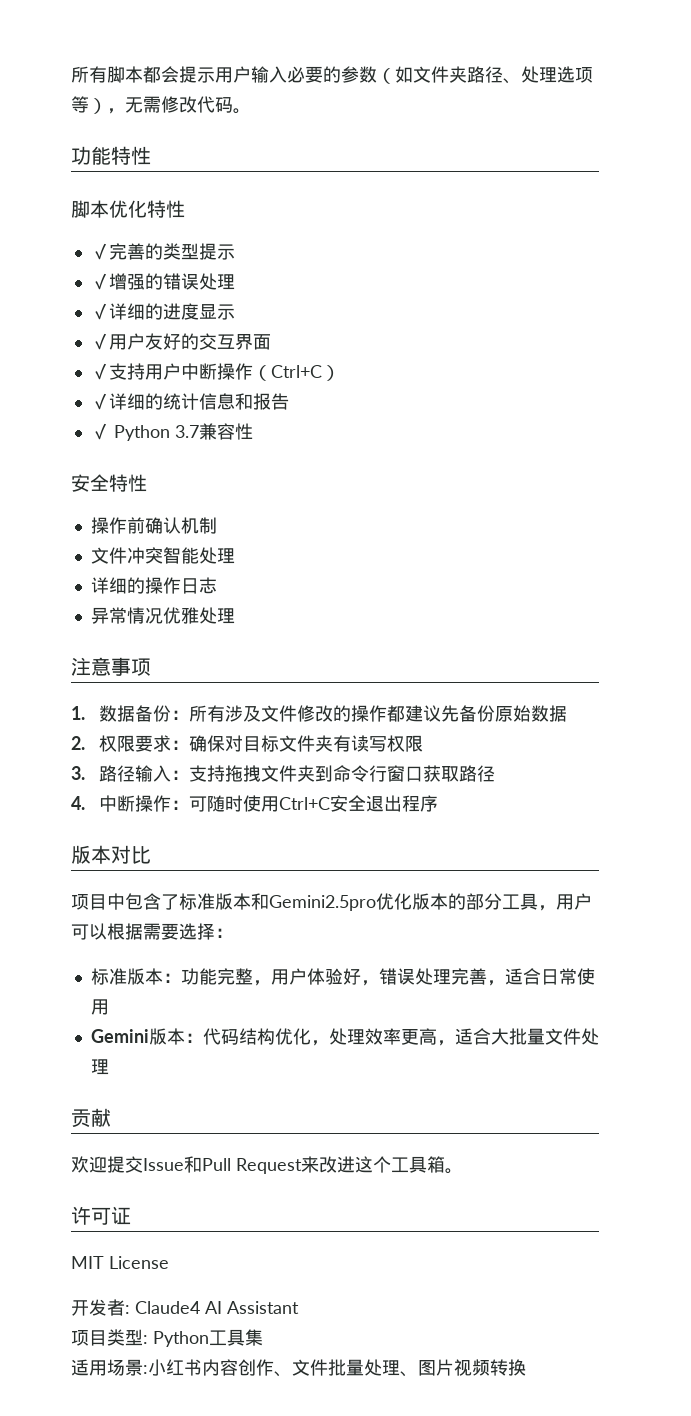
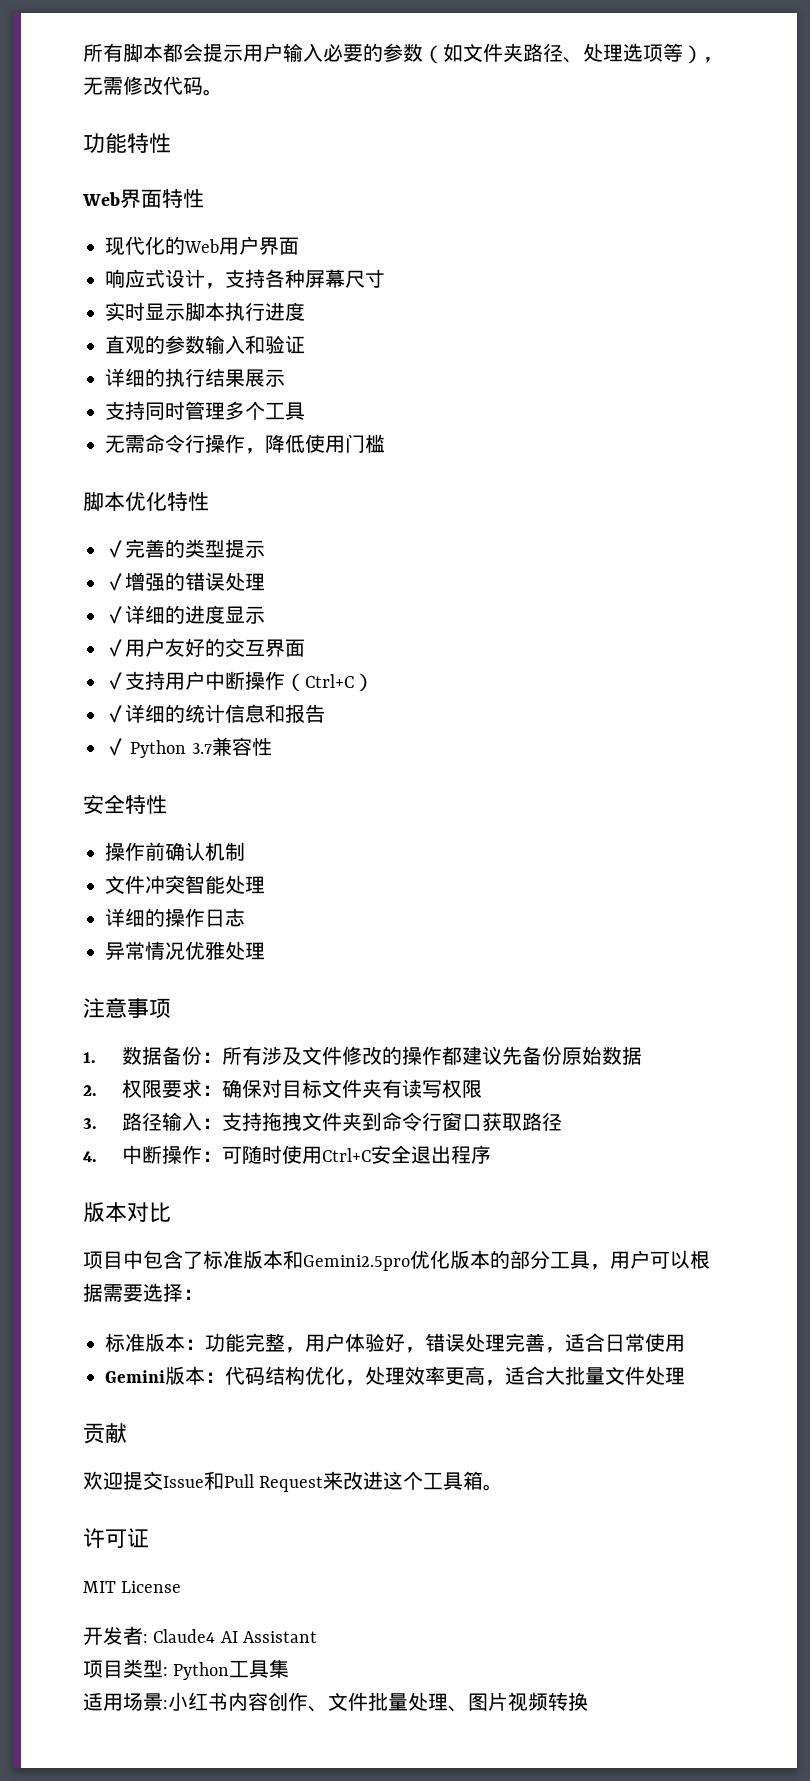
(151, 155) none -> [82,188,204,208] [105,236,299,256] [105,269,385,289] [105,302,305,321] [105,335,305,354] [105,368,285,387] [105,401,305,420] [105,434,385,454] // Web界面特性 // 现代化的Web用户界面 // 响应式设计，支持各种屏幕尺寸 // 实时显示脚本执行进度 // 直观的参数输入和验证 // 详细的执行结果展示 // 支持同时管理多个工具 // 无需命令行操作，降低使用门槛

